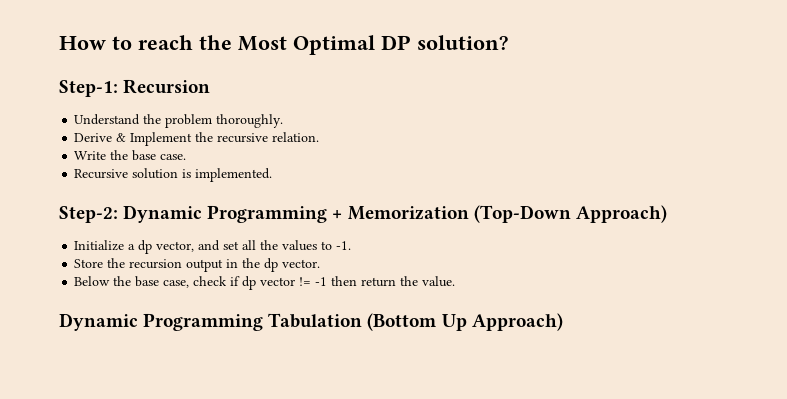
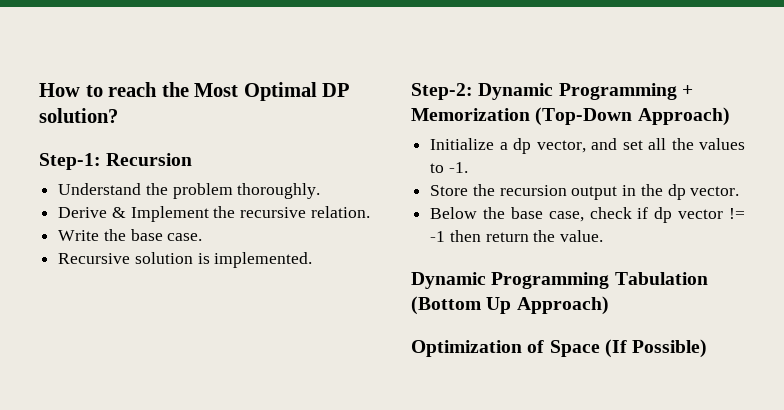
(563, 322) none -> [411,339,708,358] // Optimization of Space (If Possible)

